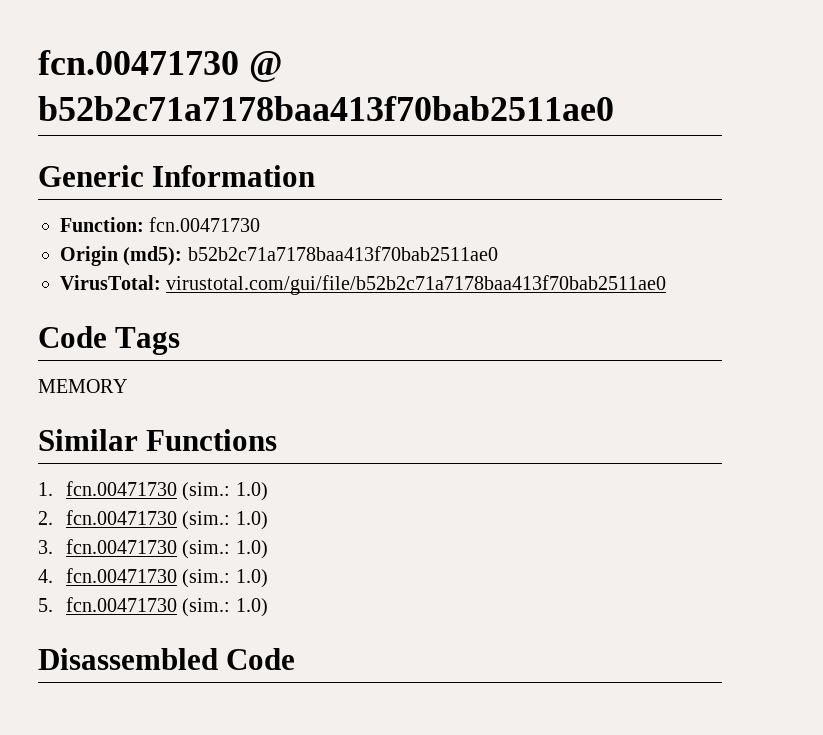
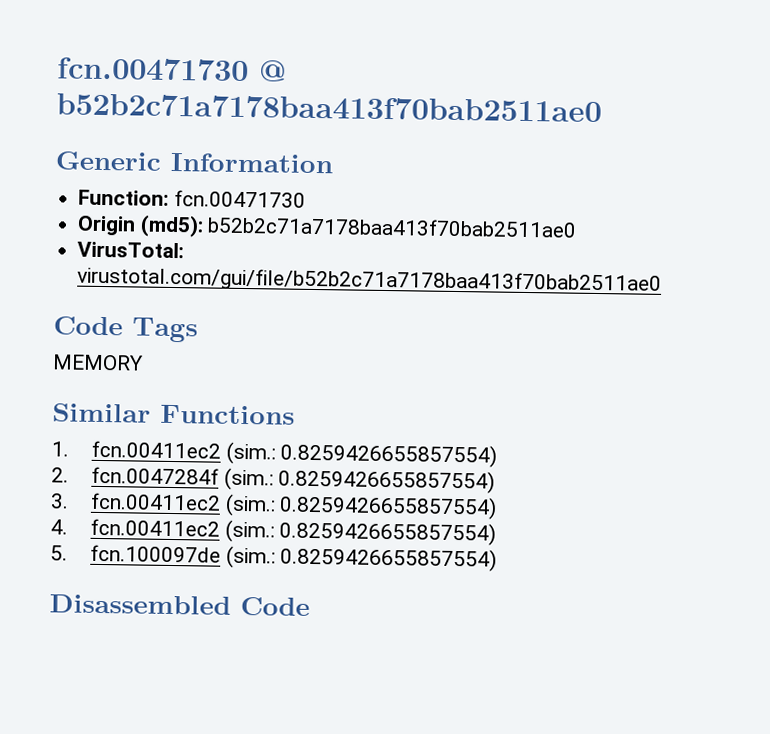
[65,481,268,501] [38,510,268,530] [38,539,268,559] [38,568,268,588] [38,597,268,617] fcn.00471730 (sim.: 1.0) // 2. fcn.00471730 (sim.: 1.0) // 3. fcn.00471730 (sim.: 1.0) // 4. fcn.00471730 (sim.: 1.0) // 5. fcn.00471730 (sim.: 1.0) -> [90,440,498,468] [51,466,496,494] [50,492,498,520] [50,518,497,546] [50,544,498,572] fcn.00411ec2 (sim.: 0.8259426655857554) // 2. fcn.0047284f (sim.: 0.8259426655857554) // 3. fcn.00411ec2 (sim.: 0.8259426655857554) // 4. fcn.00411ec2 (sim.: 0.8259426655857554) // 5. fcn.100097de (sim.: 0.8259426655857554)

